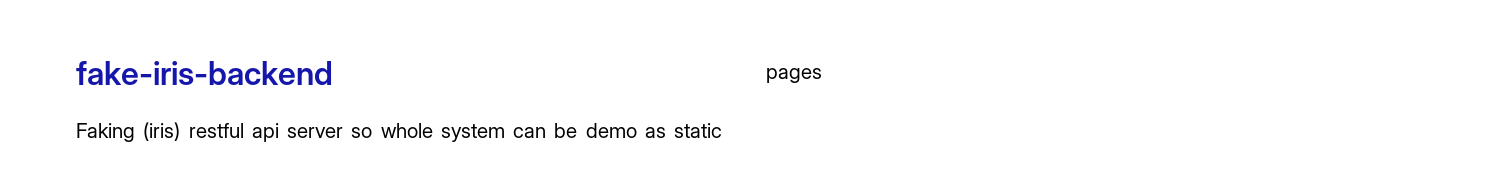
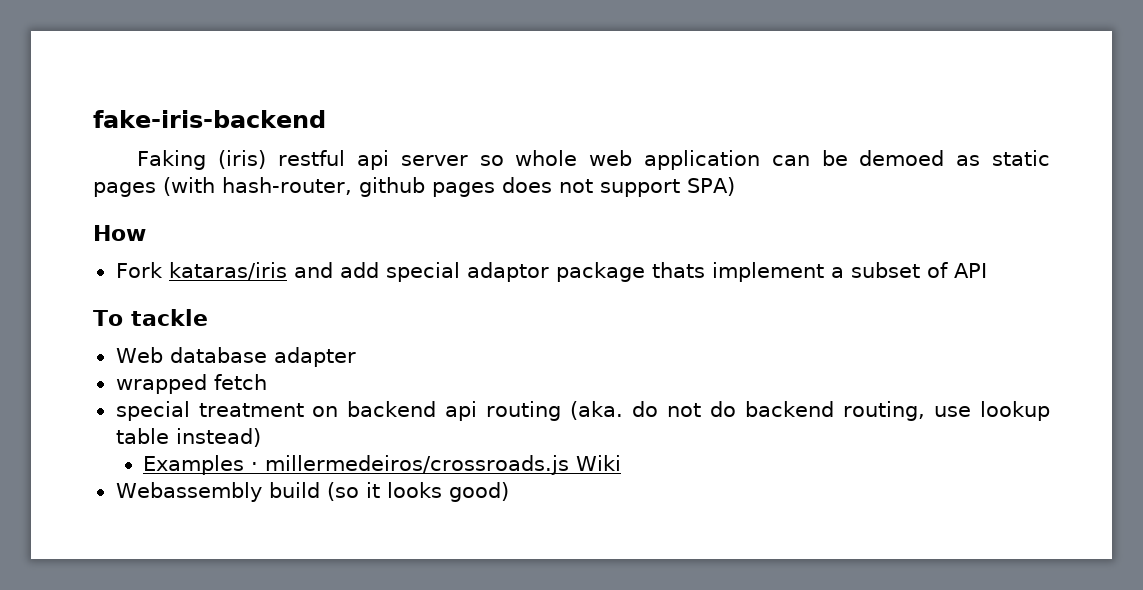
[440,124,505,142] system -> [589,150,760,170] web application
[585,123,637,138] demo -> [859,150,945,166] demoed
(822, 75) none -> [163,177,735,197] [93,225,146,241] [115,262,987,282] [93,309,208,326] [115,347,356,367] [115,374,267,394] [115,401,1051,421] [115,428,261,447] [143,455,622,475] [115,482,509,502] (with hash-router, github pages does not support SPA) // How // Fork kataras/iris and add special adaptor package thats implement a subset of API // To tackle // Web database adapter // wrapped fetch // special treatment on backend api routing (aka. do not do backend routing, use lookup table instead) // Examples · millermedeiros/crossroads.js Wiki // Webassembly build (so it looks good)

